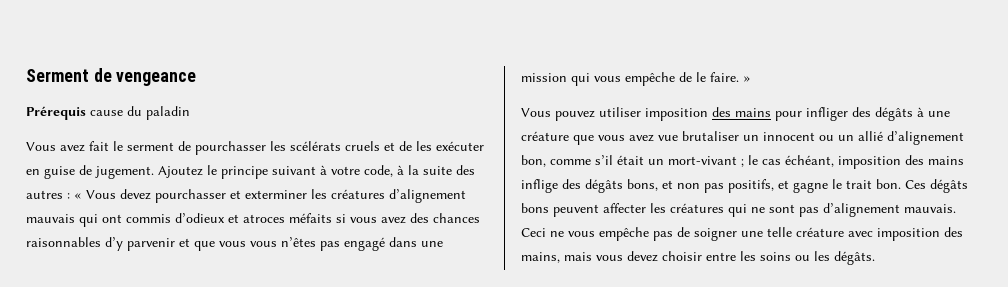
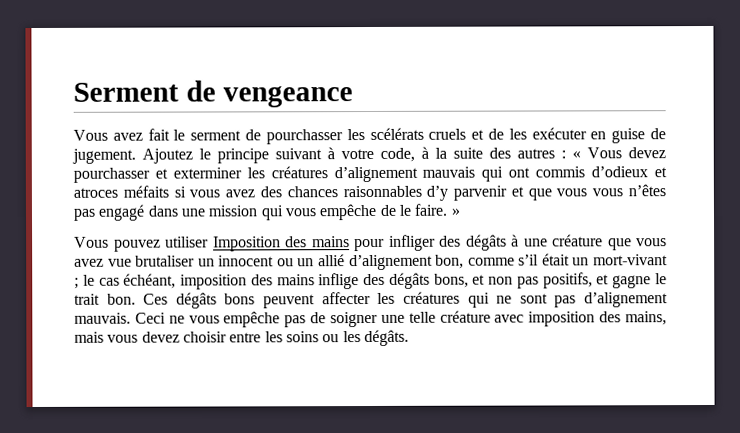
[26,106,190,120] // Prérequis cause du paladin -> (353, 96) none
[645,108,708,121] imposition -> [212,236,281,252] Imposition

